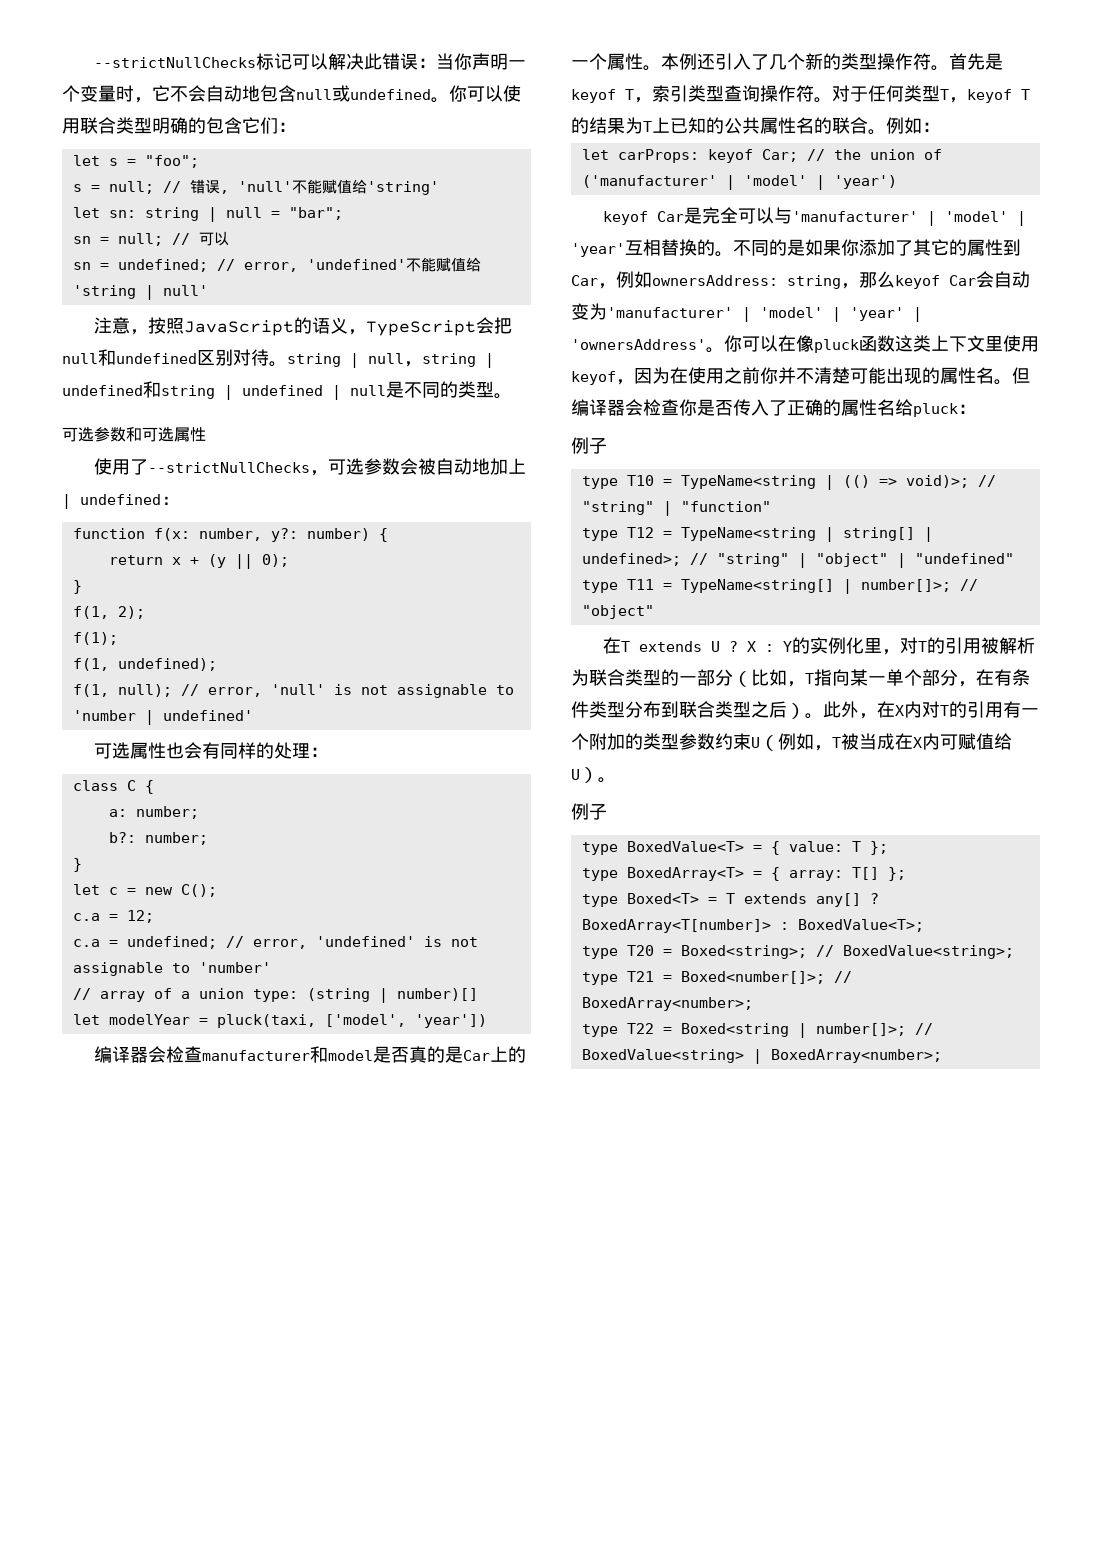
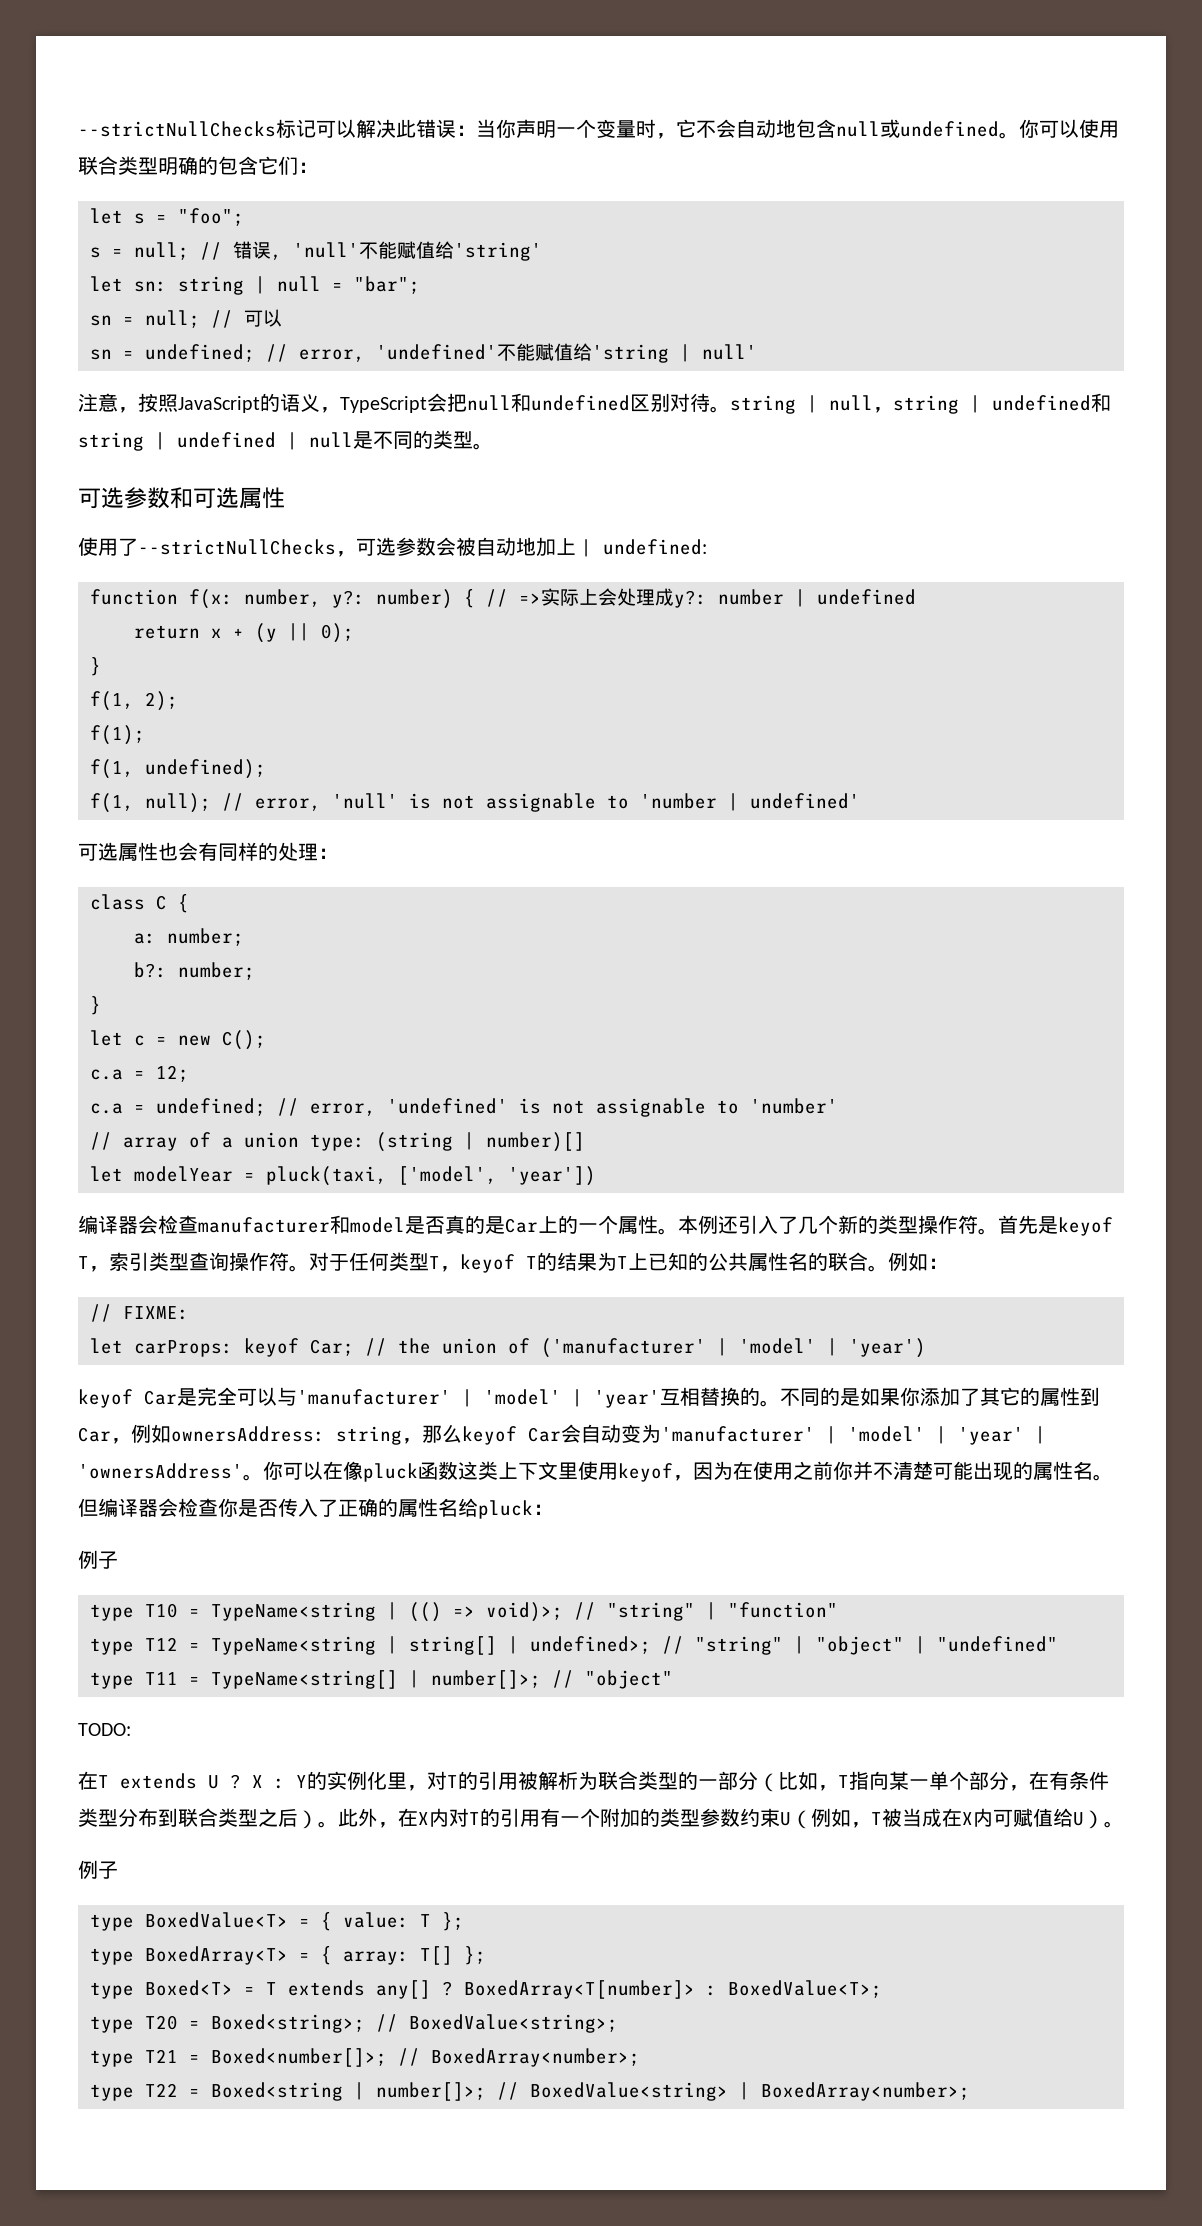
(388, 535) none -> [486,588,916,608] // =>实际上会处理成y?: number | undefined
(940, 127) none -> [90,1304,189,1322] // // FIXME:
(654, 612) none -> [78,1723,131,1736] // TODO:

